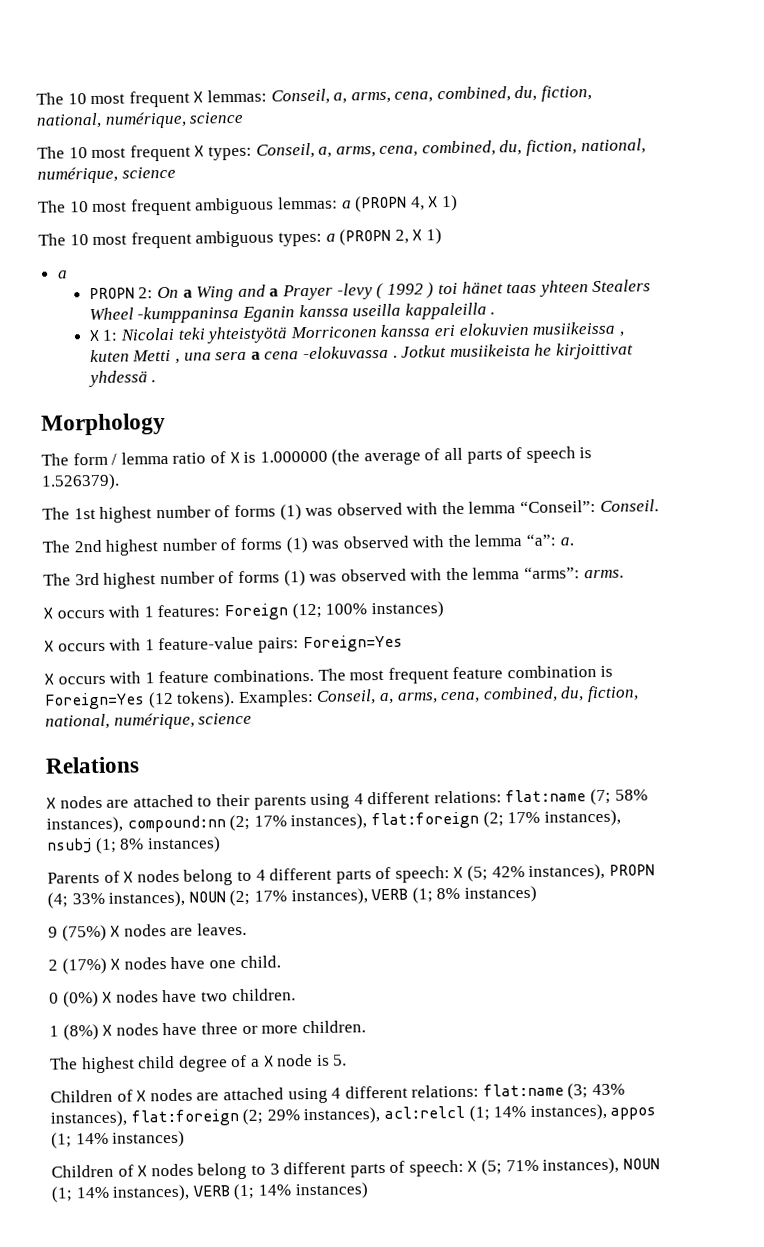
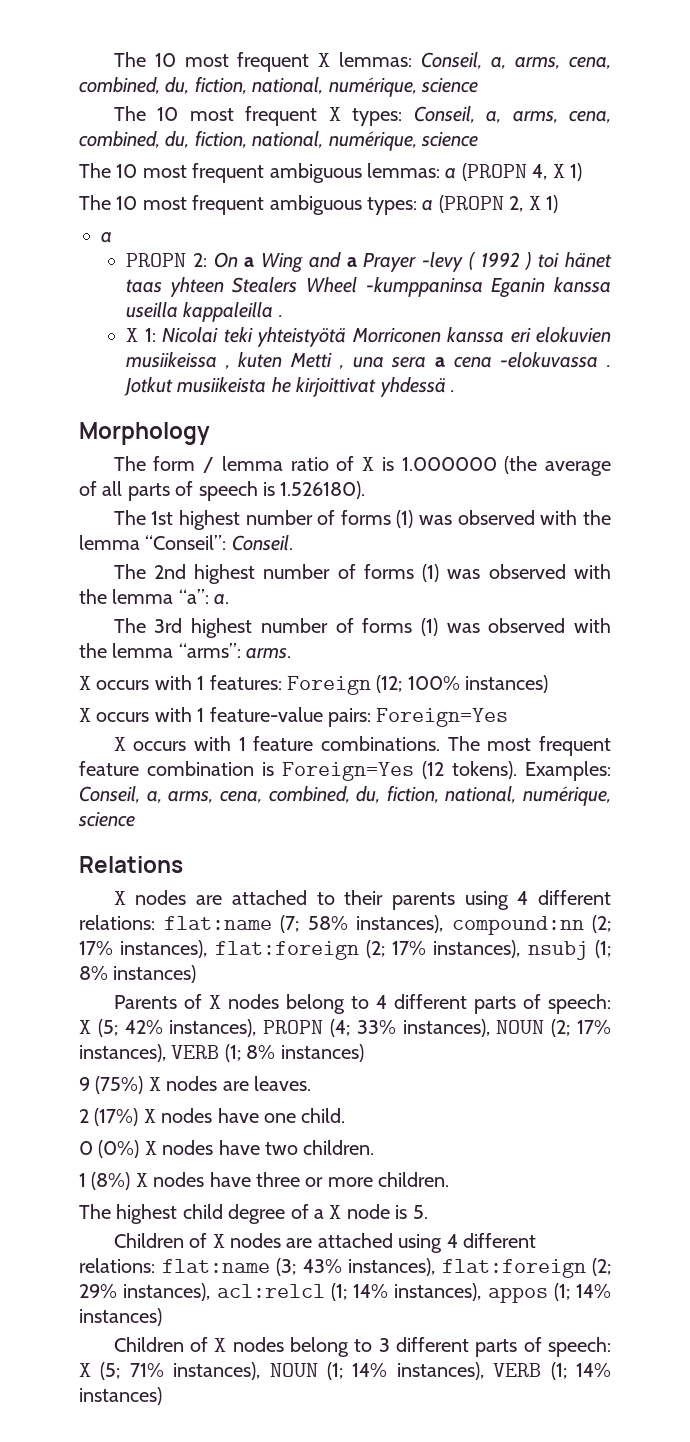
[41,473,120,491] 1.526379). -> [280,481,366,499] 1.526180).

